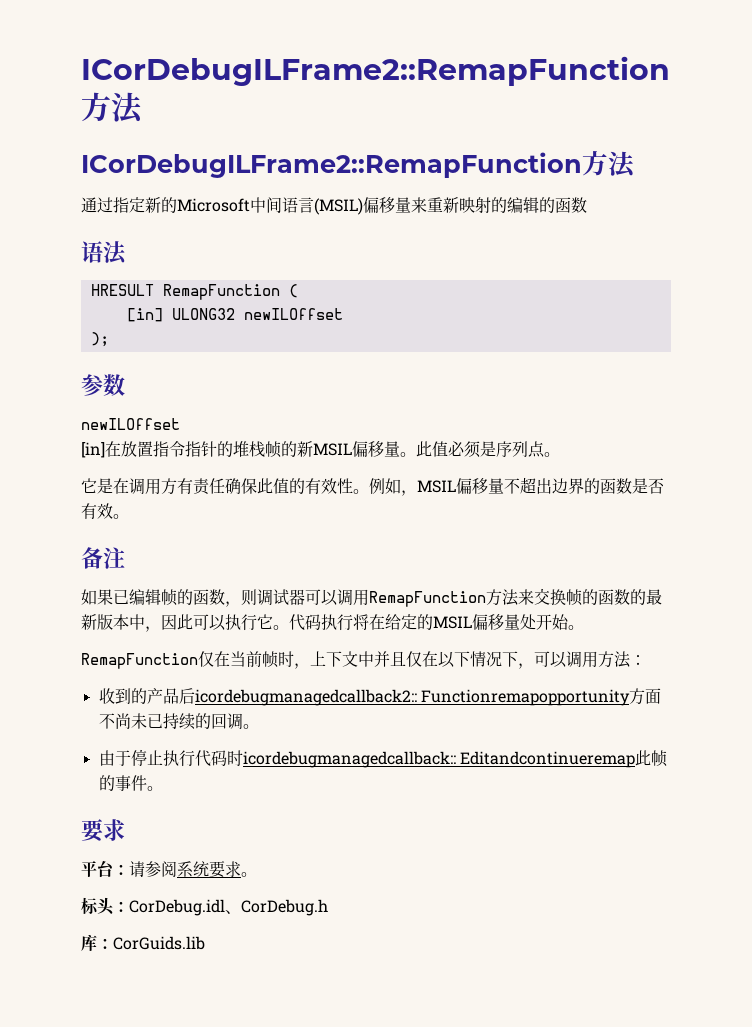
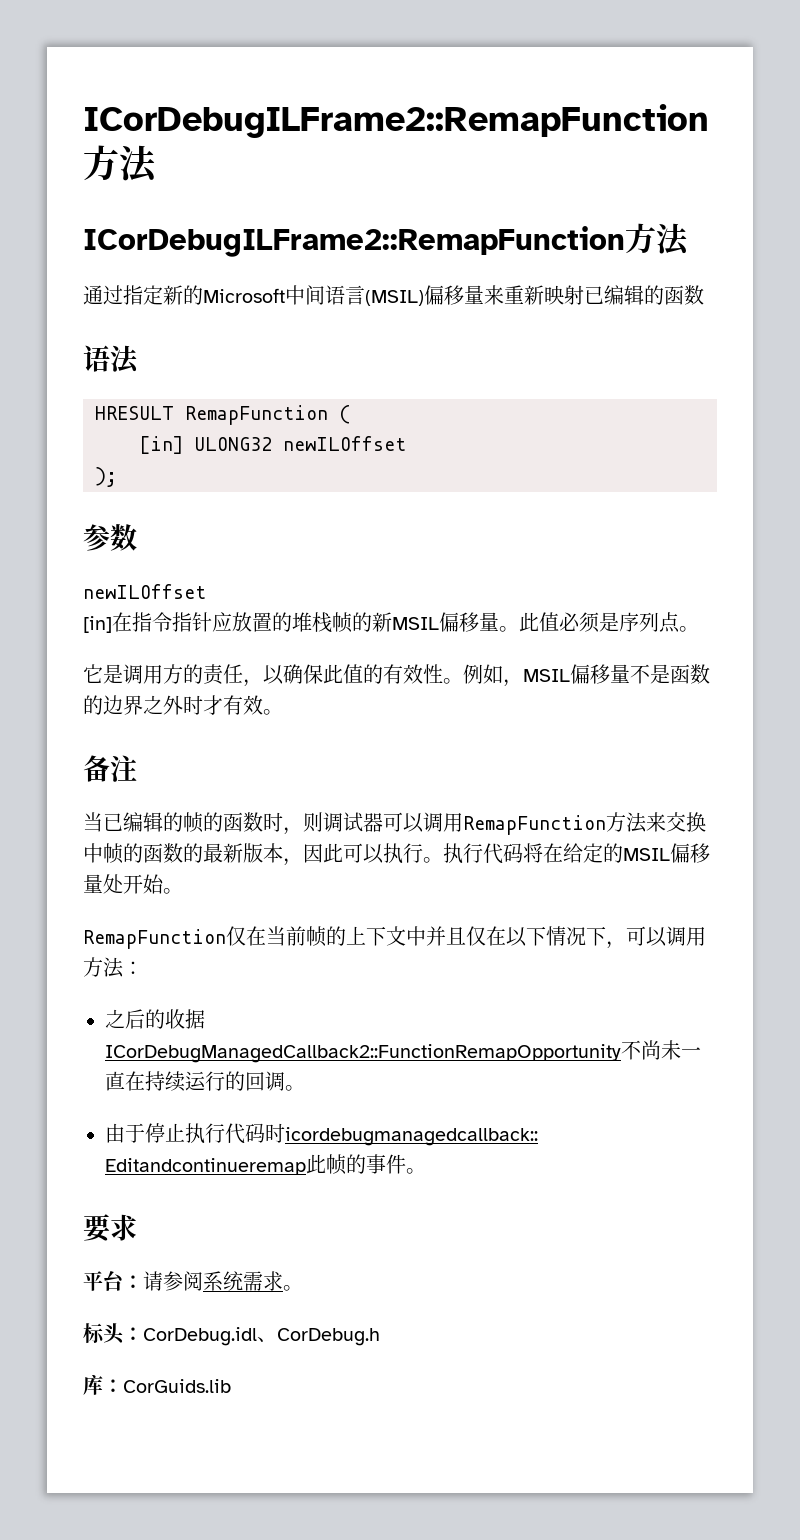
[491,197,507,213] 的 -> [584,286,604,304] 已
[121,441,153,457] 放置 -> (132, 622) none
(217, 449) none -> [212,612,272,632] 应放置
[113,478,225,495] 在调用方有责任 -> [123,664,284,687] 调用方的责任，以
[520,477,664,494] 超出边界的函数是否 -> [650,664,710,684] [83,695,223,715] 是函数的边界之外时才
[81,589,225,606] 如果已编辑帧的函数 -> [83,812,283,833] 当已编辑的帧的函数时
(566, 597) none -> [83,843,103,863] 中
[129,614,145,630] 中 -> (283, 853) none
[257,614,353,631] 它。代码执行 -> [423,843,523,864] 。执行代码
[278,651,310,669] 时， -> [326,926,346,946] 的
[98,688,661,706] [98,713,195,730] 收到的产品后icordebugmanagedcallback2:: Functionremapopportunity方面不尚未已持续 -> [105,1009,205,1029] [105,1040,701,1063] [105,1071,225,1092] 之后的收据ICorDebugManagedCallback2::FunctionRemapOpportunity不尚未一直在持续运行
[209,861,225,878] 要 -> [243,1271,263,1291] 需

